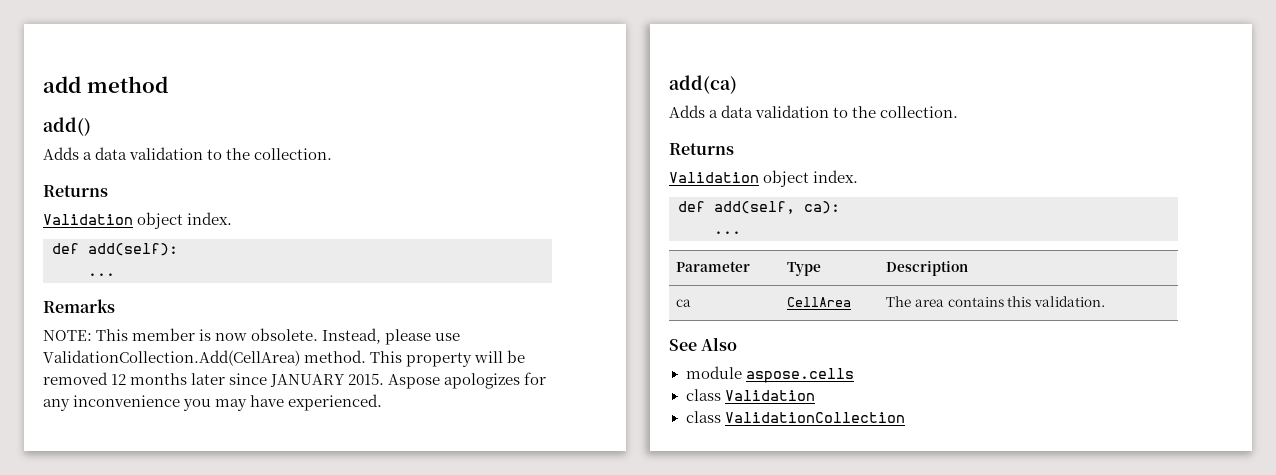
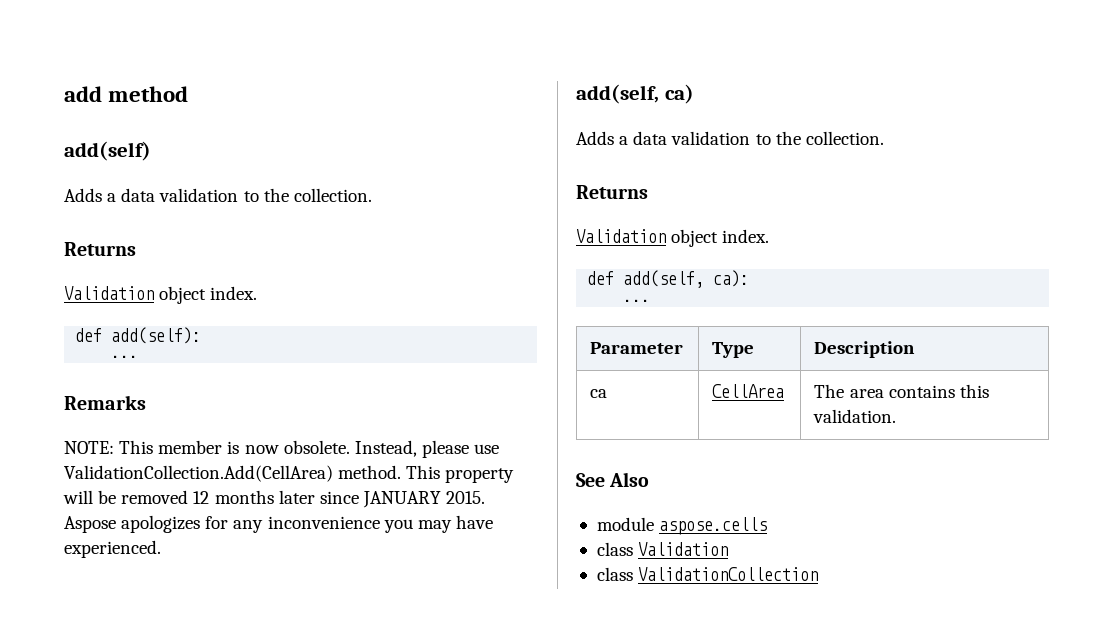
[43,117,91,136] add() -> [64,141,151,161] add(self)
[669,75,737,94] add(ca) -> [576,84,694,104] add(self, ca)

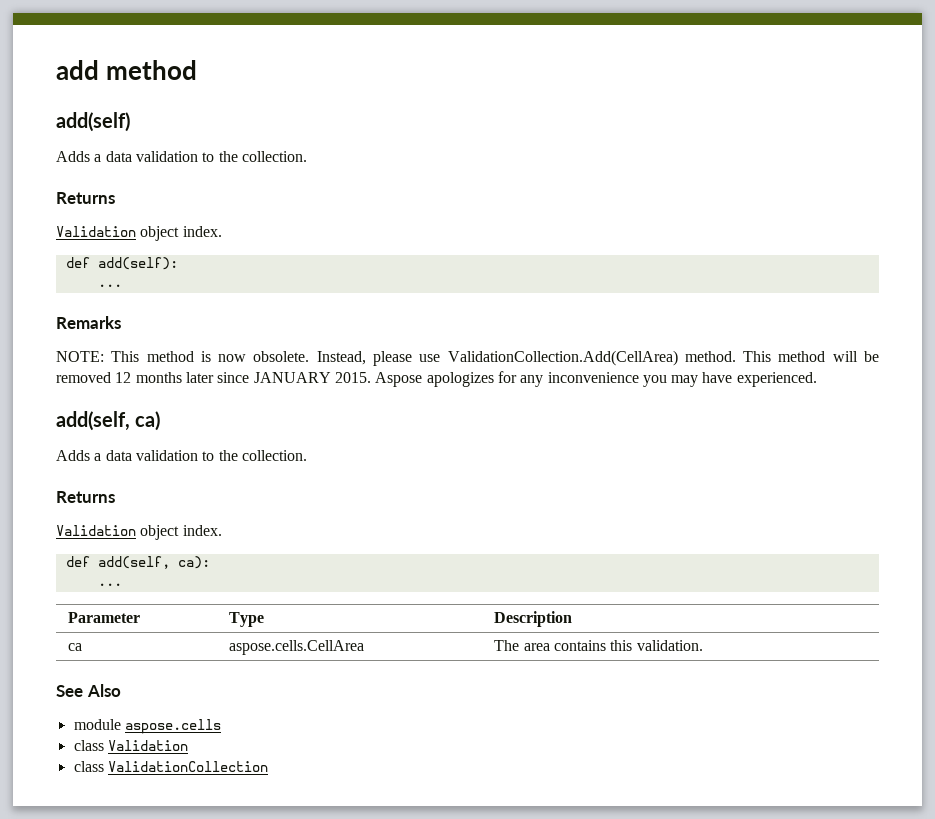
[158,440,223,454] member -> [146,351,194,362] method
[445,468,515,483] property -> [778,351,826,362] method
[712,384,785,398] CellArea -> [229,640,365,655] aspose.cells.CellArea

